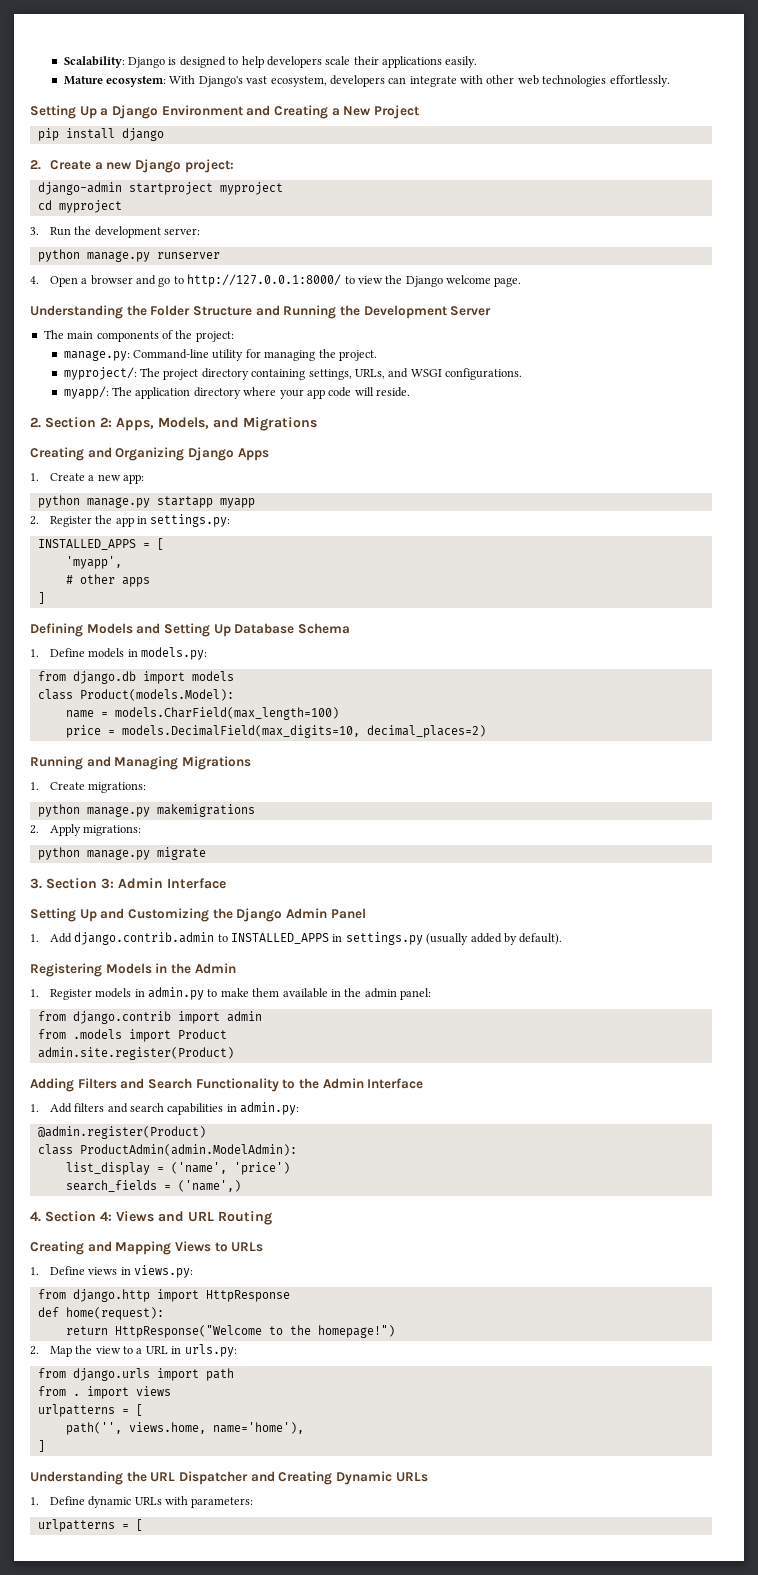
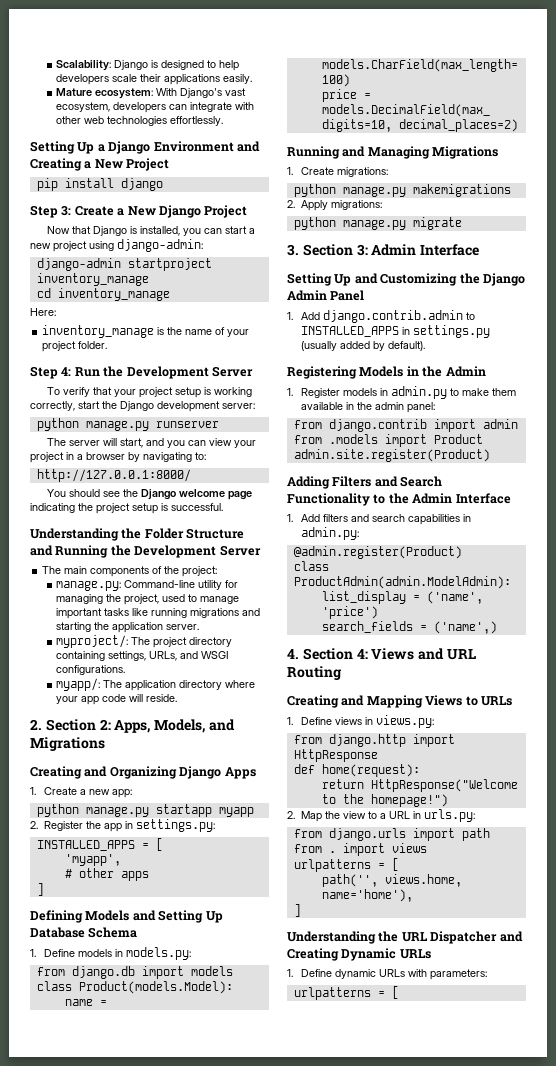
[30,159,234,173] 2. Create a new Django project: -> [30,205,248,218] [46,226,255,236] [30,239,203,252] Step 3: Create a New Django Project // Now that Django is installed, you can start a new project using django-admin:
[219,182,283,195] myproject -> [36,273,149,286] inventory_manage
[58,200,122,213] [30,226,92,236] myproject // 3. Run the -> [57,288,170,301] [30,308,56,316] [42,325,250,338] [42,341,108,352] [30,366,253,379] [46,387,252,398] [30,401,154,411] inventory_manage // Here: // inventory_manage is the name of your project folder. // Step 4: Run the Development Server // To verify that your project setup is working correctly, start the Django
[30,274,522,287] 4. Open a browser and go to http://127.0.0.1:8000/ to view the Django welcome page. -> [46,438,256,448] [30,452,206,463] [36,469,191,482] [46,489,252,500] [30,503,223,514] The server will start, and you can view your project in a browser by navigating to: // http://127.0.0.1:8000/ // You should see the Django welcome page indicating the project setup is successful.
[338,350,377,361] project. -> [124,594,240,605] [56,608,261,619] [56,622,200,633] project, used to manage important tasks like running migrations and starting the application server.

